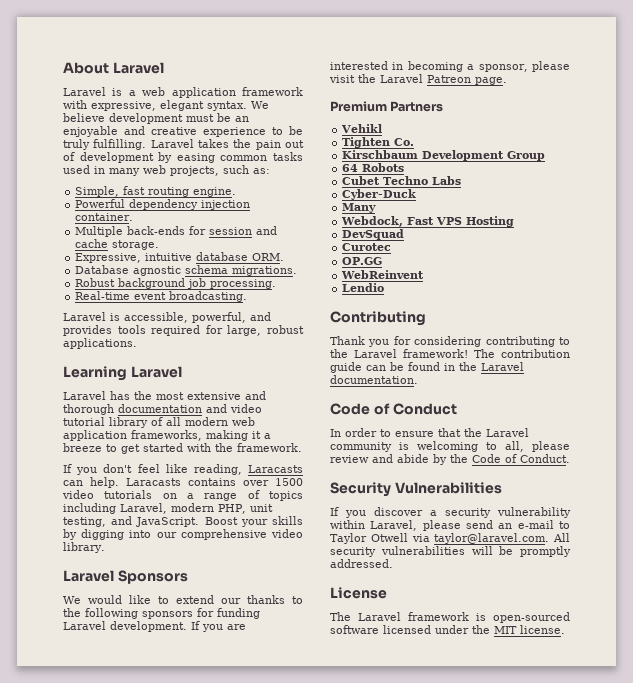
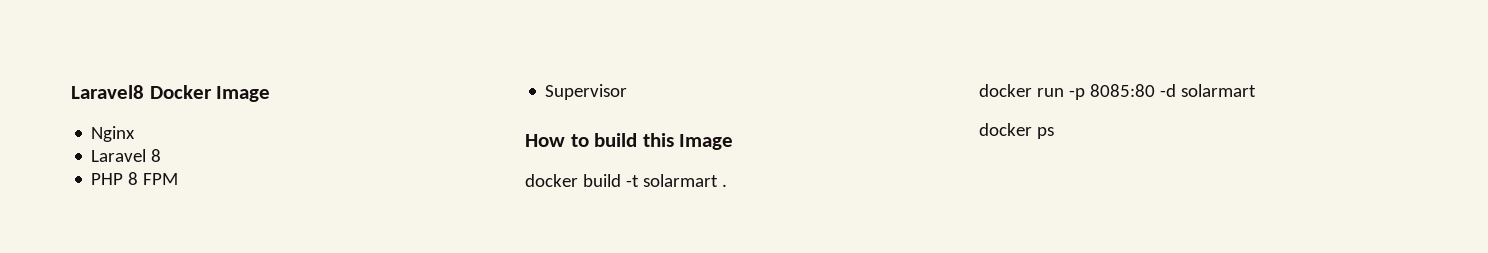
[63,62,164,74] [63,87,303,98] [63,100,269,111] [63,113,249,124] [63,126,303,137] [63,139,304,150] [63,152,303,163] [63,165,270,176] [75,186,237,197] [75,199,251,210] [75,213,134,221] [75,226,278,237] [75,239,160,250] [75,252,285,263] [75,265,298,276] [75,278,277,289] [75,291,248,302] [63,312,271,323] [63,325,304,336] [63,338,137,349] [63,366,182,381] [63,391,266,400] [63,404,262,415] [63,417,255,428] [63,430,271,441] [63,443,302,454] [63,464,303,475] [63,477,303,488] [62,490,303,501] [63,503,273,514] [63,516,303,527] [63,529,303,540] [63,542,105,553] [63,570,188,584] [63,595,303,604] [63,608,260,619] [63,621,246,632] [330,61,570,72] [329,74,507,85] [330,101,444,112] [341,124,383,133] [342,137,415,148] [342,150,546,161] [342,163,405,172] [342,176,462,185] [342,189,417,200] [342,203,377,213] [341,216,515,227] [342,229,405,240] [342,243,392,251] [342,257,383,265] [341,270,425,279] [342,283,385,292] [330,311,426,326] [330,336,570,347] [330,349,570,358] [330,362,524,373] [330,375,418,384] [330,403,457,415] [330,428,529,437] [330,441,570,452] [330,454,570,465] [330,482,502,497] [330,507,571,518] [330,520,570,531] [330,533,570,544] [330,546,571,557] [330,559,393,568] [330,587,387,599] [330,612,570,623] [330,625,565,634] About Laravel // Laravel is a web application framework with expressive, elegant syntax. We believe development must be an enjoyable and creative experience to be truly fulfilling. Laravel takes the pain out of development by easing common tasks used in many web projects, such as: // Simple, fast routing engine. // Powerful dependency injection container. // Multiple back-ends for session and cache storage. // Expressive, intuitive database ORM. // Database agnostic schema migrations. // Robust background job processing. // Real-time event broadcasting. // Laravel is accessible, powerful, and provides tools required for large, robust applications. // Learning Laravel // Laravel has the most extensive and thorough documentation and video tutorial library of all modern web application frameworks, making it a breeze to get started with the framework. // If you don't feel like reading, Laracasts can help. Laracasts contains over 1500 video tutorials on a range of topics including Laravel, modern PHP, unit testing, and JavaScript. Boost your skills by digging into our comprehensive video library. // Laravel Sponsors // We would like to extend our thanks to the following sponsors for funding Laravel development. If you are interested in becoming a sponsor, please visit the Laravel Patreon page. // Premium Partners // Vehikl // Tighten Co. // Kirschbaum Development Group // 64 Robots // Cubet Techno Labs // Cyber-Duck // Many // Webdock, Fast VPS Hosting // DevSquad // Curotec // OP.GG // WebReinvent // Lendio // Contributing // Thank you for considering contributing to the Laravel framework! The contribution guide can be found in the Laravel documentation. // Code of Conduct // In order to ensure that the Laravel community is welcoming to all, please review and abide by the Code of Conduct. // Security Vulnerabilities // If you discover a security vulnerability within Laravel, please send an e-mail to Taylor Otwell via taylor@laravel.com. All security vulnerabilities will be promptly addressed. // License // The Laravel framework is open-sourced software licensed under the MIT license. -> [71,85,271,102] [91,126,136,142] [91,149,162,162] [91,172,179,185] [545,84,628,100] [525,133,734,150] [525,174,727,187] [979,84,1256,100] [979,123,1054,139] Laravel8 Docker Image // Nginx // Laravel 8 // PHP 8 FPM // Supervisor // How to build this Image // docker build -t solarmart . // docker run -p 8085:80 -d solarmart // docker ps

